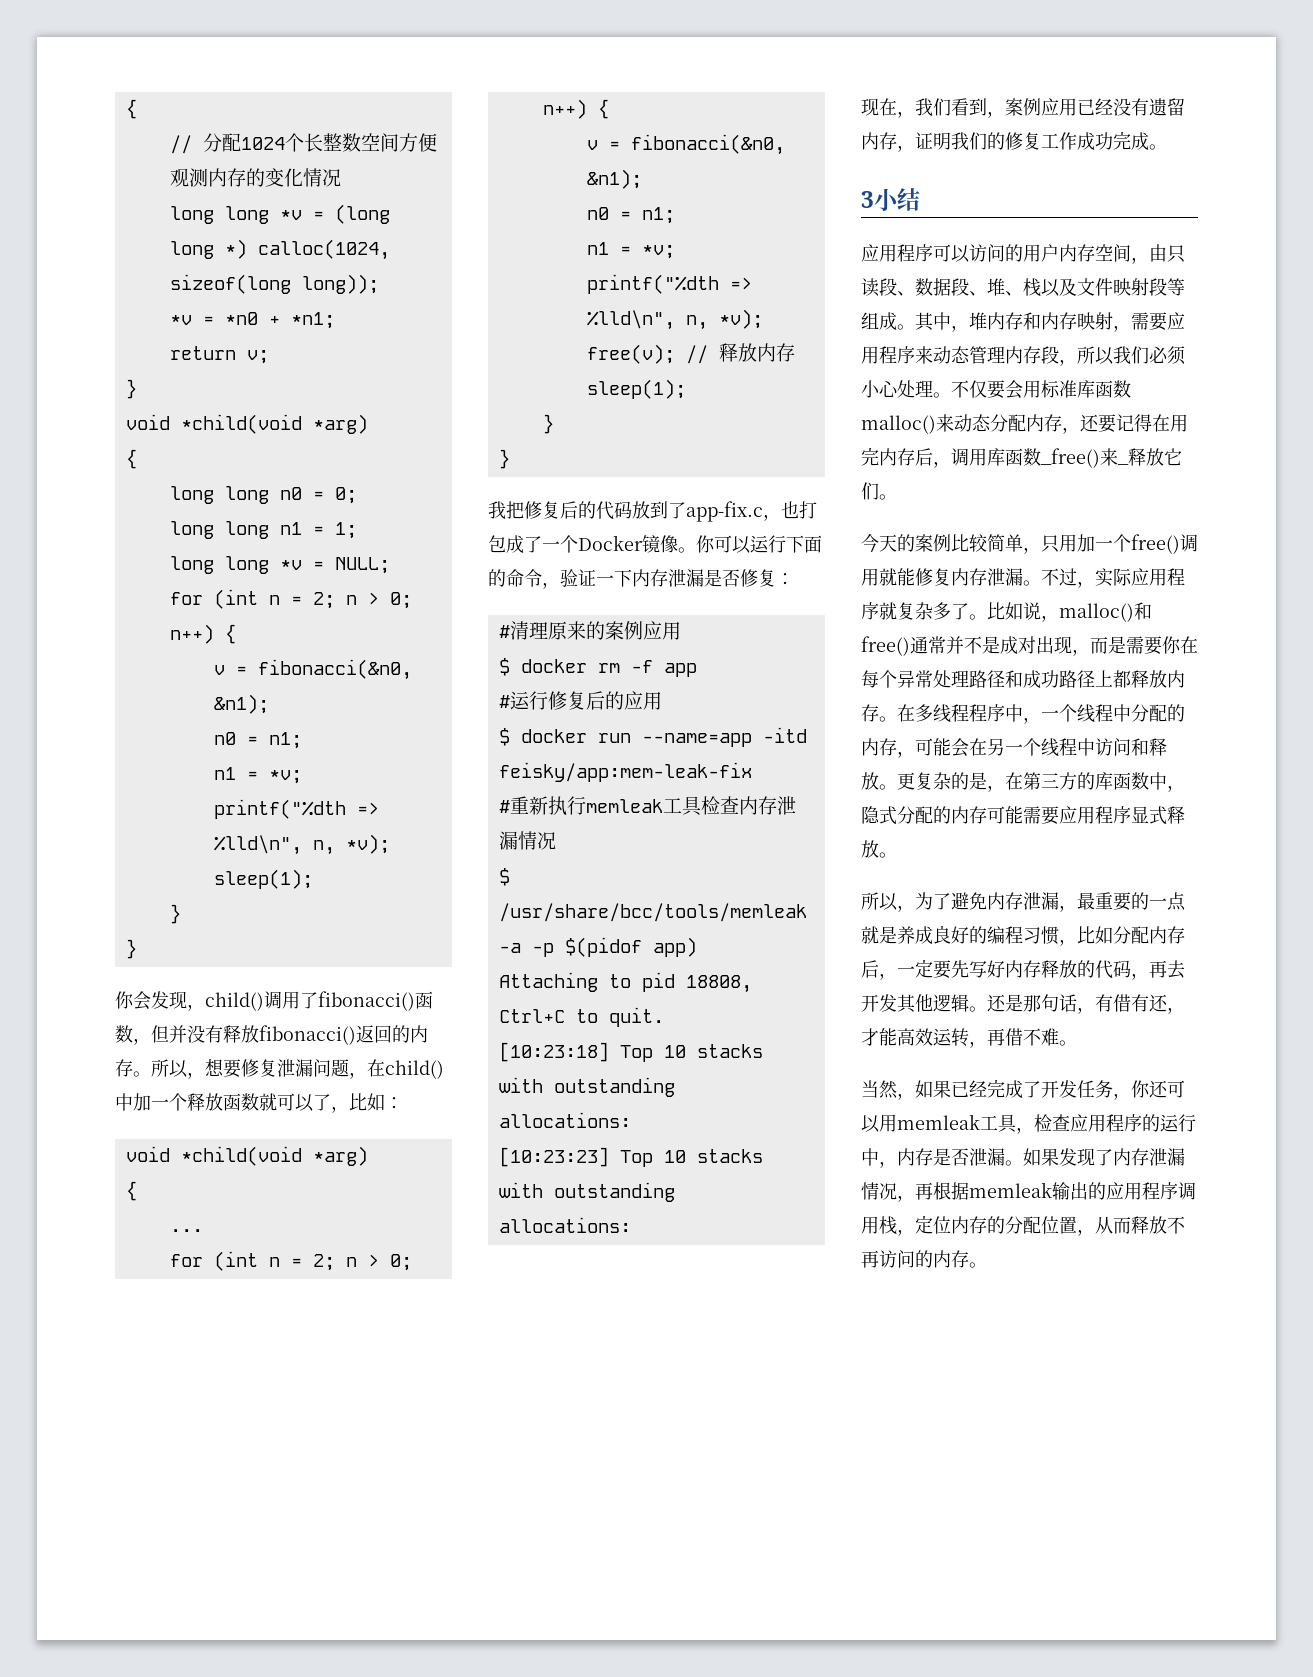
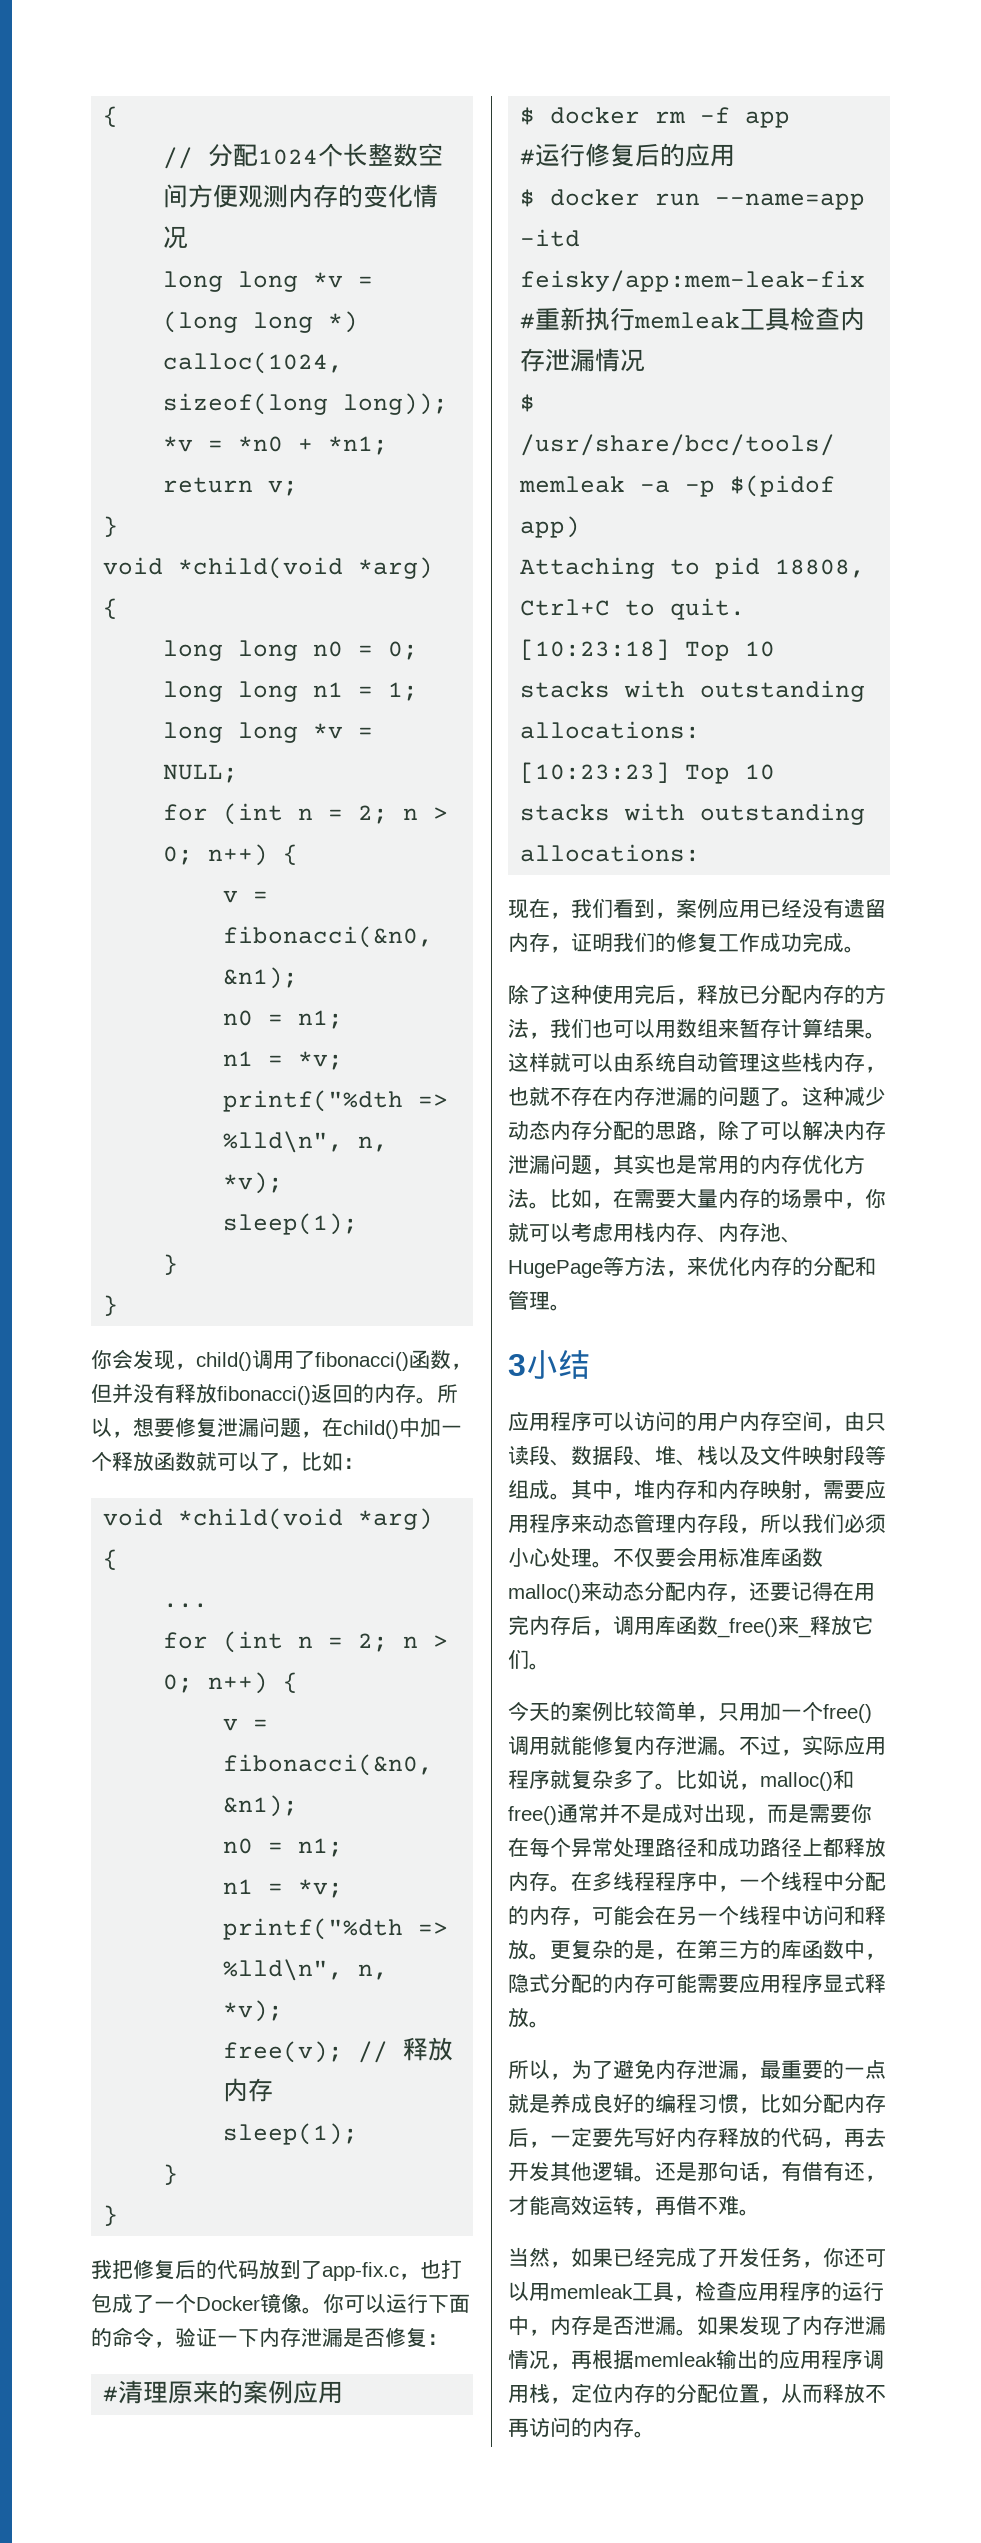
(1167, 147) none -> [508,984,886,1005] [508,1018,886,1039] [508,1052,886,1073] [508,1086,886,1107] [508,1120,886,1141] [508,1154,865,1175] [508,1188,886,1209] [508,1222,802,1243] [508,1256,876,1278] [508,1290,571,1311] // 除了这种使用完后，释放已分配内存的方法，我们也可以用数组来暂存计算结果。这样就可以由系统自动管理这些栈内存，也就不存在内存泄漏的问题了。这种减少动态内存分配的思路，除了可以解决内存泄漏问题，其实也是常用的内存优化方法。比如，在需要大量内存的场景中，你就可以考虑用栈内存、内存池、HugePage等方法，来优化内存的分配和管理。

